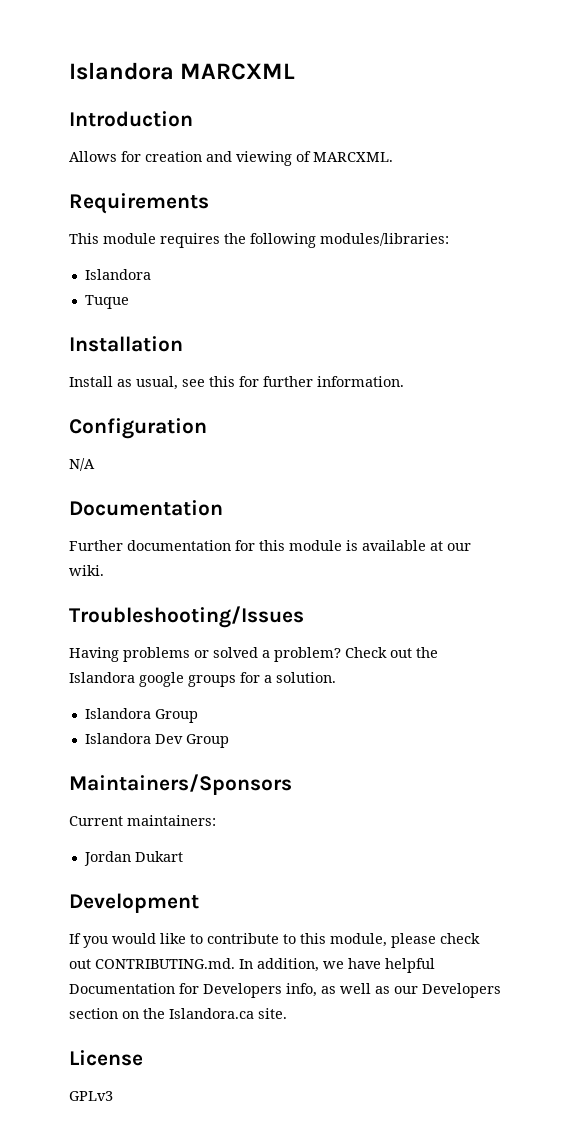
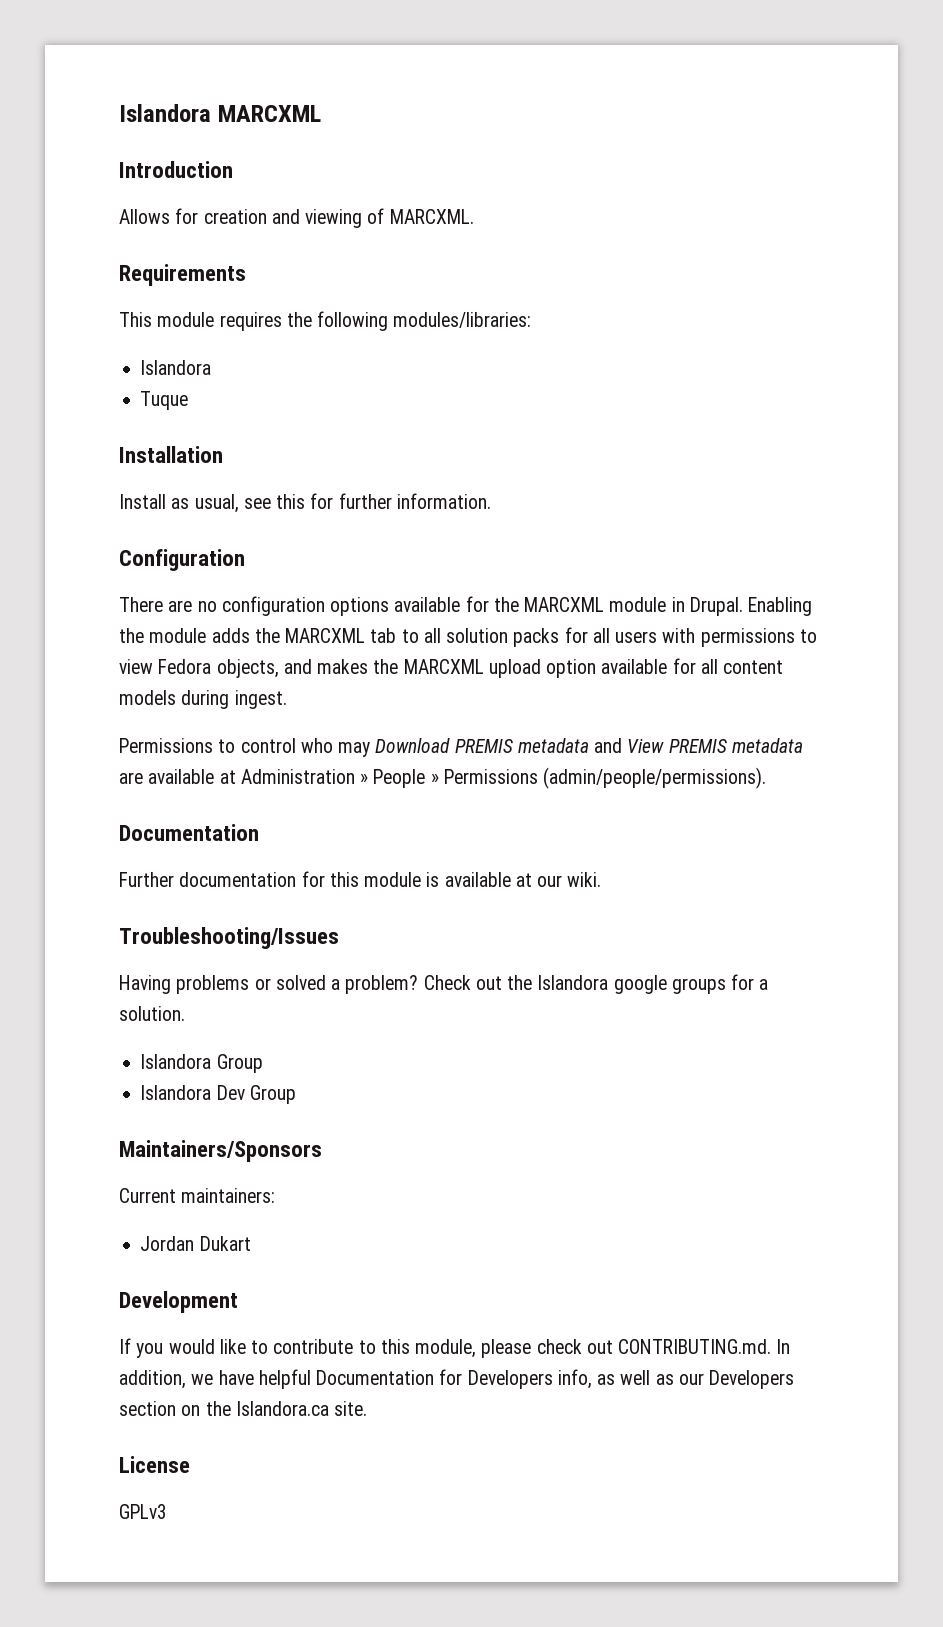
[69,458,95,471] N/A -> [119,596,813,616] [119,627,817,647] [119,658,784,678] [119,690,287,709] [119,738,803,757] [119,767,767,789] There are no configuration options available for the MARCXML module in Drupal. Enabling the module adds the MARCXML tab to all solution packs for all users with permissions to view Fedora objects, and makes the MARCXML upload option available for all content models during ingest. // Permissions to control who may Download PREMIS metadata and View PREMIS metadata are available at Administration » People » Permissions (admin/people/permissions).

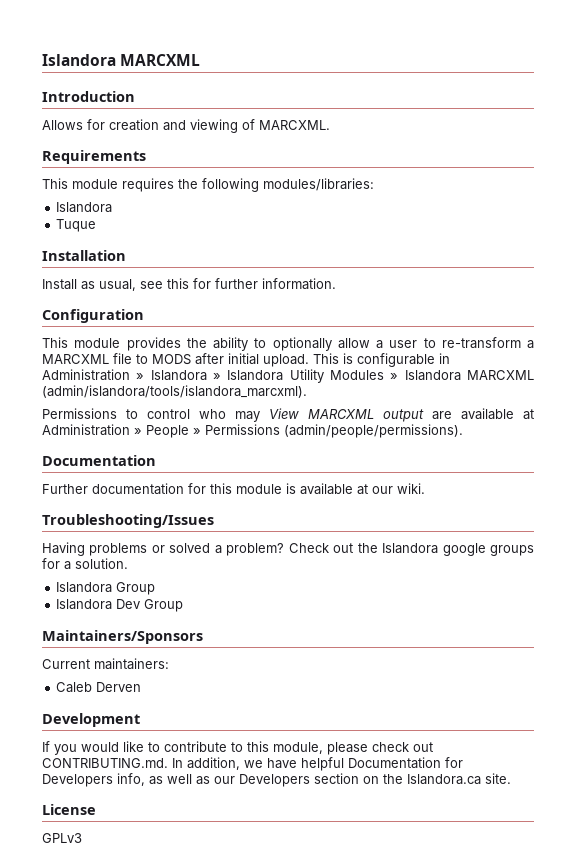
[119,596,813,616] [119,627,817,647] [119,658,784,678] [119,690,287,709] There are no configuration options available for the MARCXML module in Drupal. Enabling the module adds the MARCXML tab to all solution packs for all users with permissions to view Fedora objects, and makes the MARCXML upload option available for all content models during ingest. -> [42,337,534,351] [42,353,450,367] [42,369,534,383] [42,385,307,398] This module provides the ability to optionally allow a user to re-transform a MARCXML file to MODS after initial upload. This is configurable in Administration » Islandora » Islandora Utility Modules » Islandora MARCXML (admin/islandora/tools/islandora_marcxml).
[375,738,803,753] Download PREMIS metadata and View PREMIS metadata -> [269,408,424,422] View MARCXML output
[140,1236,251,1251] Jordan Dukart -> [56,682,142,693] Caleb Derven

